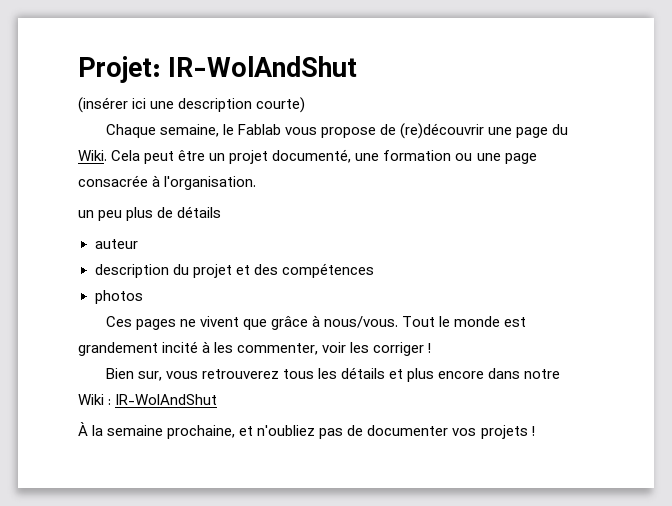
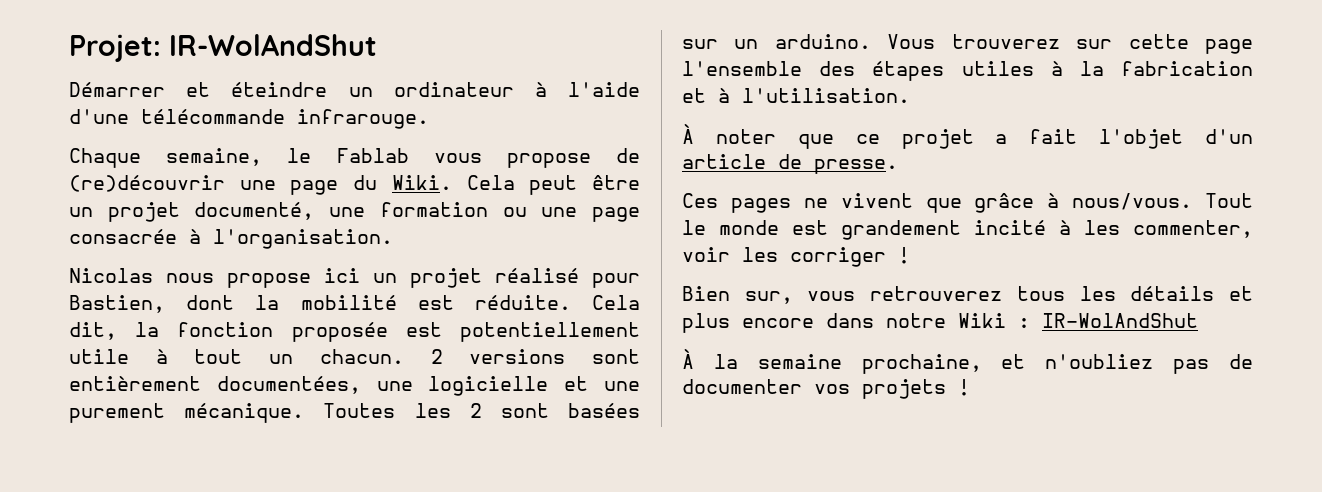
[78,97,306,113] (insérer ici une description courte) -> [69,82,640,97] [69,109,429,129] Démarrer et éteindre un ordinateur à l'aide d'une télécommande infrarouge.
[78,206,222,221] [94,239,138,249] [94,263,374,278] [94,290,143,304] un peu plus de détails // auteur // description du projet et des compétences // photos -> [69,268,640,288] [69,295,640,313] [69,322,640,342] [69,349,640,364] [69,376,640,396] [69,403,641,423] [682,34,1253,54] [682,61,1253,81] [682,88,910,103] [682,124,1253,149] [682,154,898,174] Nicolas nous propose ici un projet réalisé pour Bastien, dont la mobilité est réduite. Cela dit, la fonction proposée est potentiellement utile à tout un chacun. 2 versions sont entièrement documentées, une logicielle et une purement mécanique. Toutes les 2 sont basées sur un arduino. Vous trouverez sur cette page l'ensemble des étapes utiles à la fabrication et à l'utilisation. // À noter que ce projet a fait l'objet d'un article de presse.

